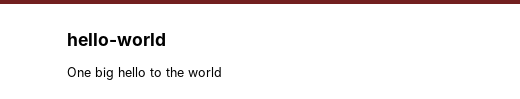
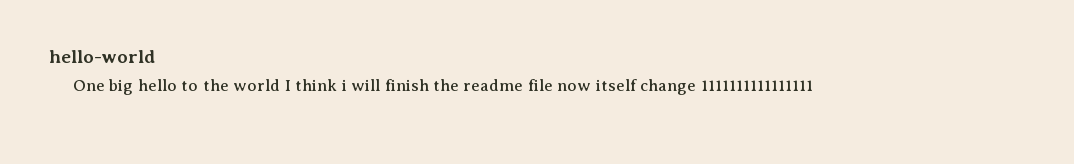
(222, 72) none -> [284,79,813,95] I think i will finish the readme file now itself change 1111111111111111

